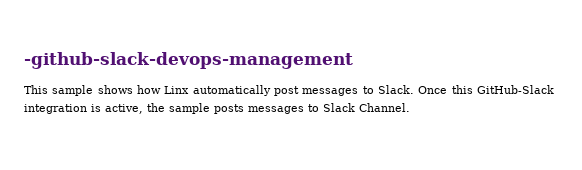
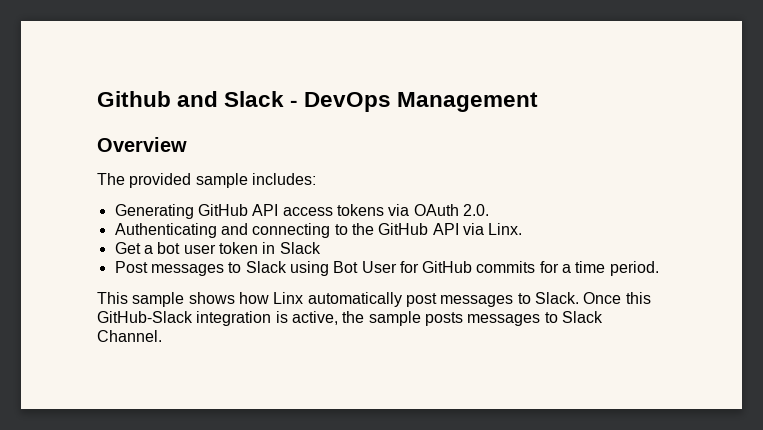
[24,52,353,69] -github-slack-devops-management -> [97,91,539,112] [97,137,187,152] [97,173,316,188] [114,204,489,219] [114,223,523,238] [114,242,321,254] [114,261,659,276] Github and Slack - DevOps Management // Overview // The provided sample includes: // Generating GitHub API access tokens via OAuth 2.0. // Authenticating and connecting to the GitHub API via Linx. // Get a bot user token in Slack // Post messages to Slack using Bot User for GitHub commits for a time period.

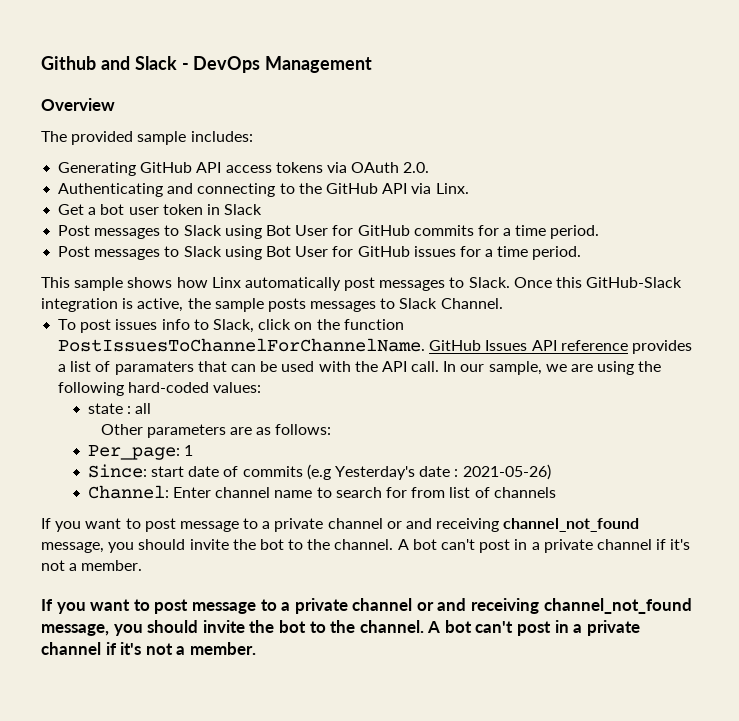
(659, 268) none -> [58,246,582,260] // Post messages to Slack using Bot User for GitHub issues for a time period.
(162, 336) none -> [58,319,404,333] [58,338,692,354] [58,361,662,375] [58,382,262,396] [87,403,152,414] [100,424,332,438] [87,445,194,460] [87,464,551,480] [87,485,556,499] [41,518,640,532] [41,539,691,553] [41,560,143,571] [41,598,692,614] [41,620,640,636] [41,642,256,655] // To post issues info to Slack, click on the function PostIssuesToChannelForChannelName. GitHub Issues API reference provides a list of paramaters that can be used with the API call. In our sample, we are using the following hard-coded values: // state : all // Other parameters are as follows: // Per_page: 1 // Since: start date of commits (e.g Yesterday's date : 2021-05-26) // Channel: Enter channel name to search for from list of channels // If you want to post message to a private channel or and receiving channel_not_found message, you should invite the bot to the channel. A bot can't post in a private channel if it's not a member. // If you want to post message to a private channel or and receiving channel_not_found message, you should invite the bot to the channel. A bot can't post in a private channel if it's not a member.

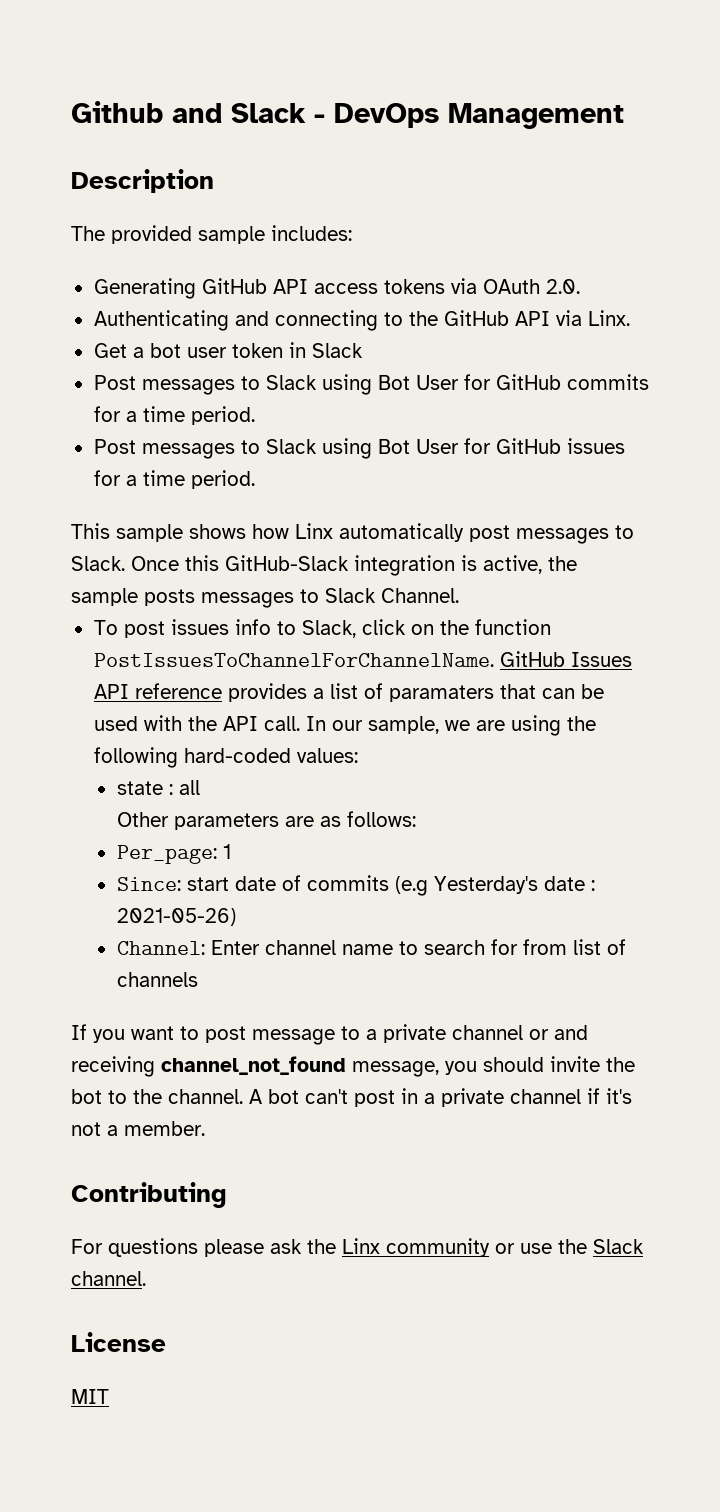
[41,98,115,111] Overview -> [71,169,214,193] Description
[41,598,692,614] [41,620,640,636] [41,642,256,655] If you want to post message to a private channel or and receiving channel_not_found message, you should invite the bot to the channel. A bot can't post in a private channel if it's not a member. -> [71,1182,227,1208] [71,1238,644,1257] [71,1271,146,1286] [71,1332,166,1352] [71,1389,109,1404] Contributing // For questions please ask the Linx community or use the Slack channel. // License // MIT

